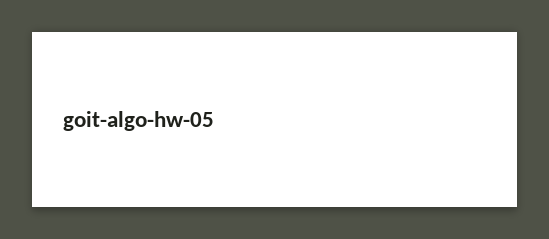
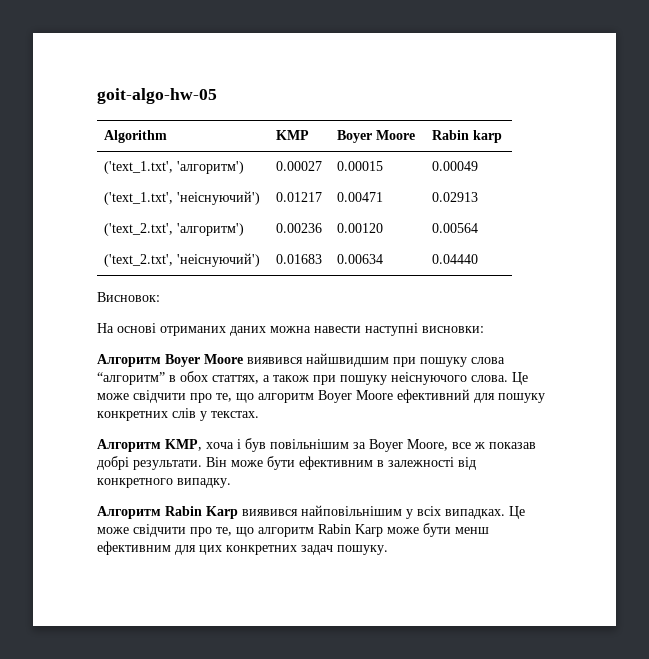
(214, 121) none -> [104,130,168,143] [276,130,310,140] [337,130,416,143] [432,130,503,143] [104,161,245,174] [276,161,323,171] [337,161,384,171] [432,161,479,171] [104,191,261,205] [276,192,323,202] [337,192,384,202] [432,192,479,202] [104,223,245,236] [276,223,323,233] [337,223,384,233] [432,223,479,233] [104,253,261,267] [276,254,323,264] [337,254,384,264] [432,254,479,264] [97,292,160,302] [97,323,484,336] [97,353,505,367] [97,371,528,385] [97,389,545,403] [97,408,259,421] [97,438,536,452] [97,456,476,470] [97,478,231,488] [97,505,525,519] [97,523,489,537] [97,541,388,555] // Algorithm | KMP | Boyer Moore | Rabin karp // ('text_1.txt', 'алгоритм') | 0.00027 | 0.00015 | 0.00049 // ('text_1.txt', 'неіснуючий') | 0.01217 | 0.00471 | 0.02913 // ('text_2.txt', 'алгоритм') | 0.00236 | 0.00120 | 0.00564 // ('text_2.txt', 'неіснуючий') | 0.01683 | 0.00634 | 0.04440 // Висновок: // На основі отриманих даних можна навести наступні висновки: // Алгоритм Boyer Moore виявився найшвидшим при пошуку слова “алгоритм” в обох статтях, а також при пошуку неіснуючого слова. Це може свідчити про те, що алгоритм Boyer Moore ефективний для пошуку конкретних слів у текстах. // Алгоритм KMP, хоча і був повільнішим за Boyer Moore, все ж показав добрі результати. Він може бути ефективним в залежності від конкретного випадку. // Алгоритм Rabin Karp виявився найповільнішим у всіх випадках. Це може свідчити про те, що алгоритм Rabin Karp може бути менш ефективним для цих конкретних задач пошуку.

